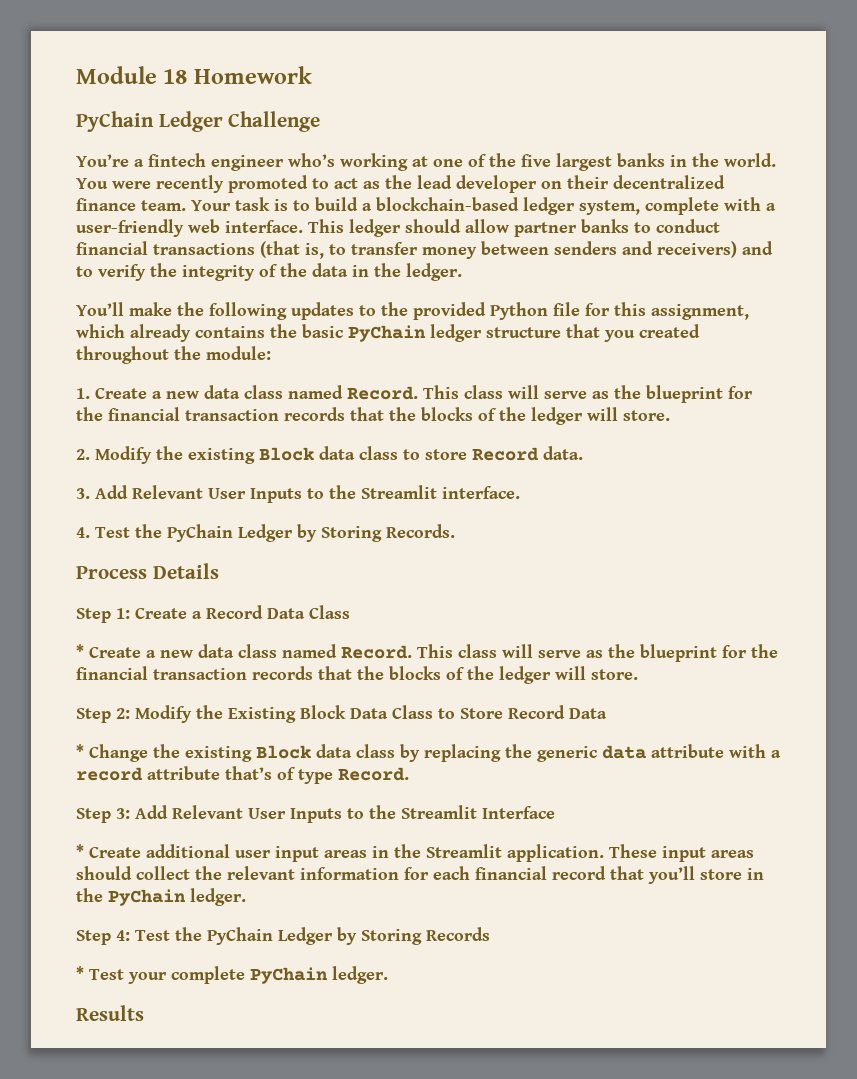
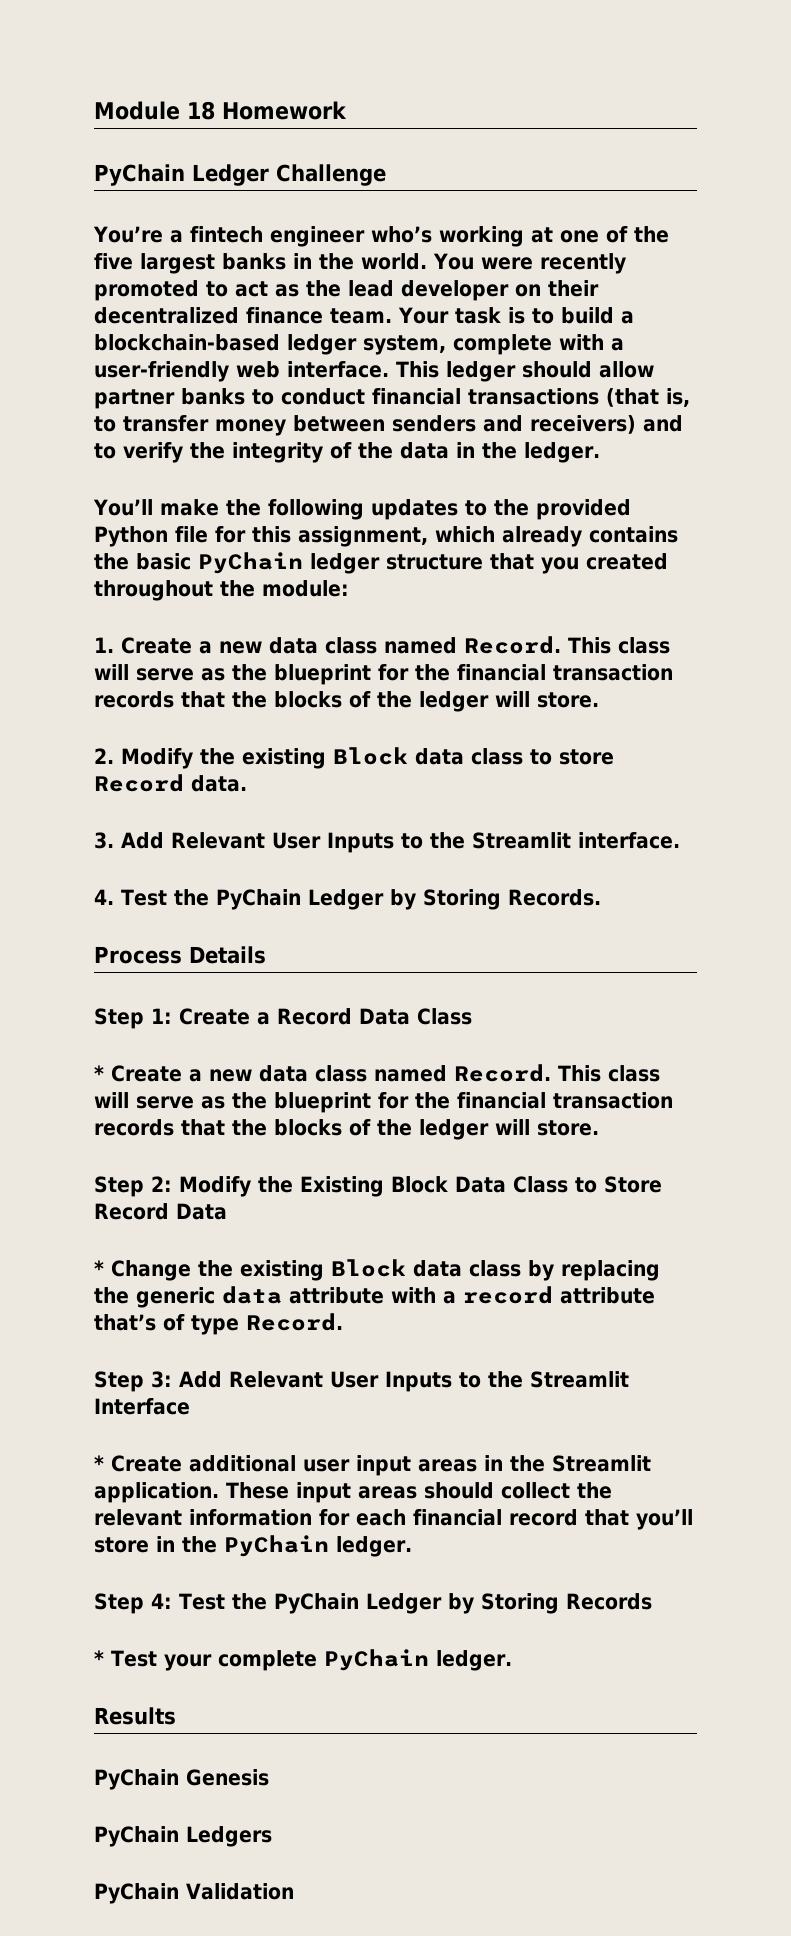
(144, 1013) none -> [94,1769,269,1790] [94,1826,272,1847] [94,1883,294,1904] // PyChain Genesis // PyChain Ledgers // PyChain Validation

